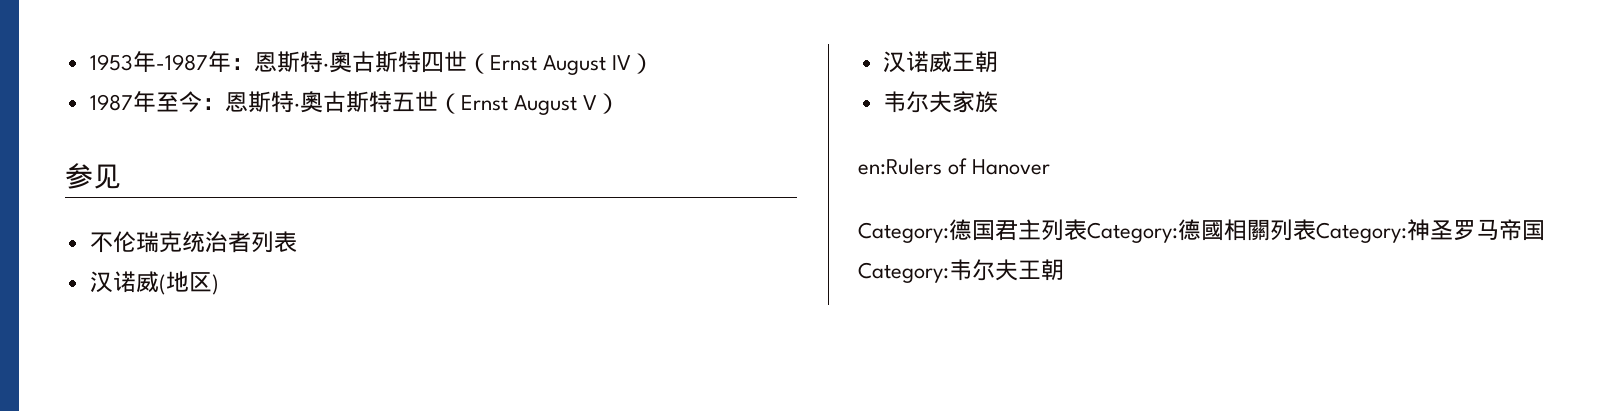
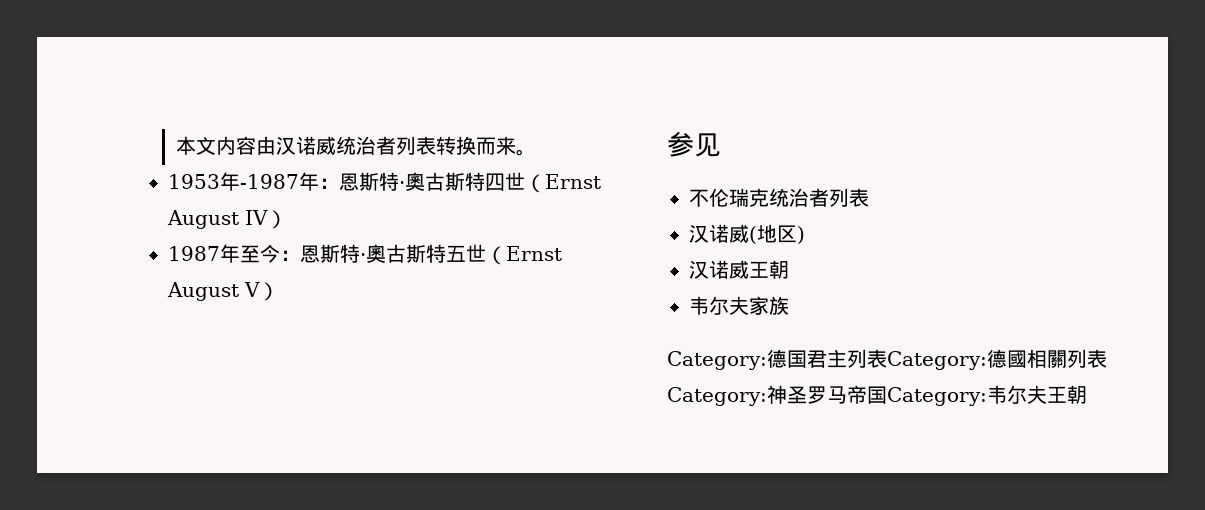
(89, 62) none -> [176,136,537,156] 本文内容由汉诺威统治者列表转换而来。 //
[858,158,1051,175] // en:Rulers of Hanover -> (789, 305) none

